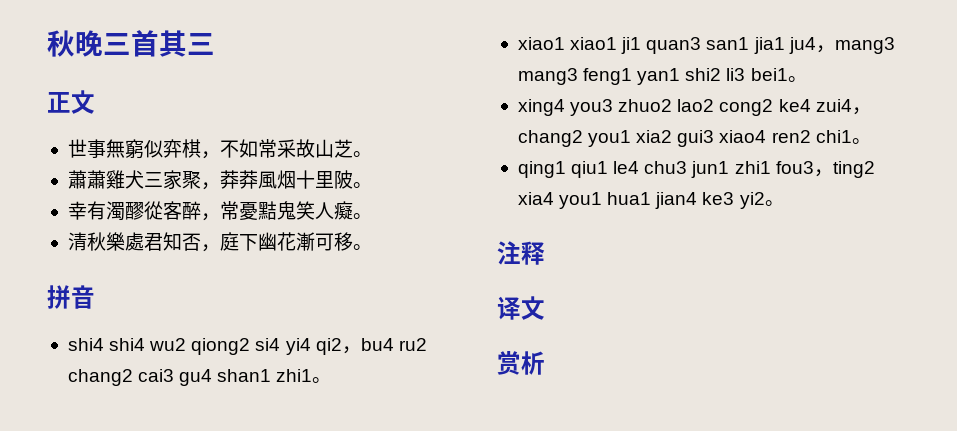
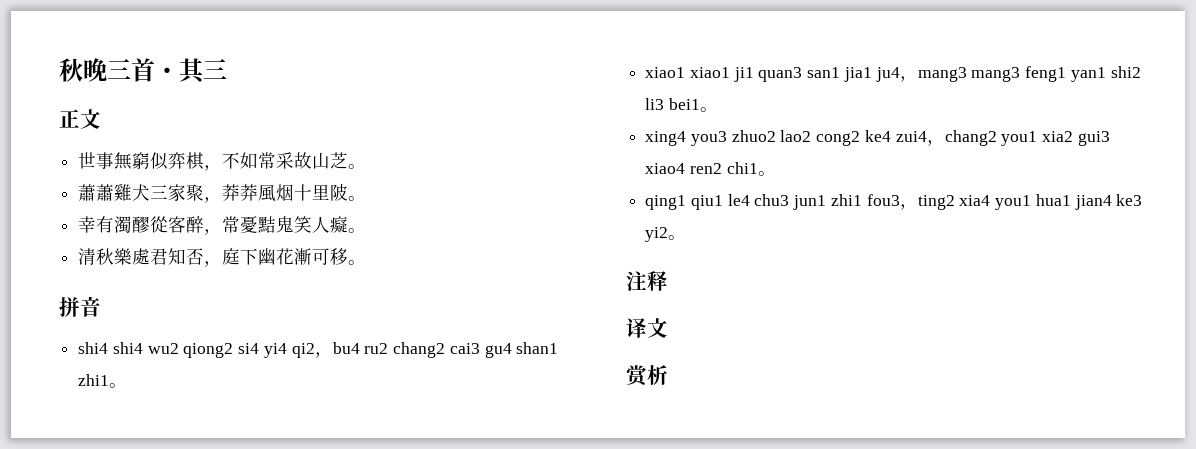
(159, 43) none -> [155,67,179,79] ・

